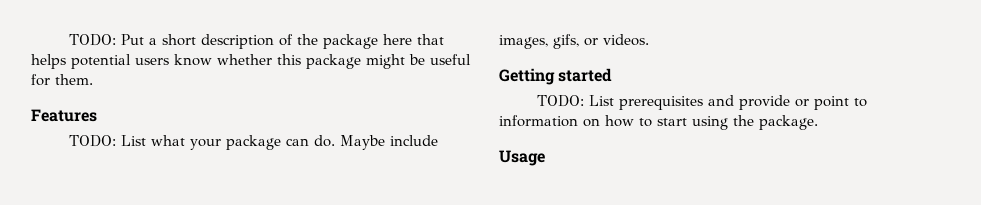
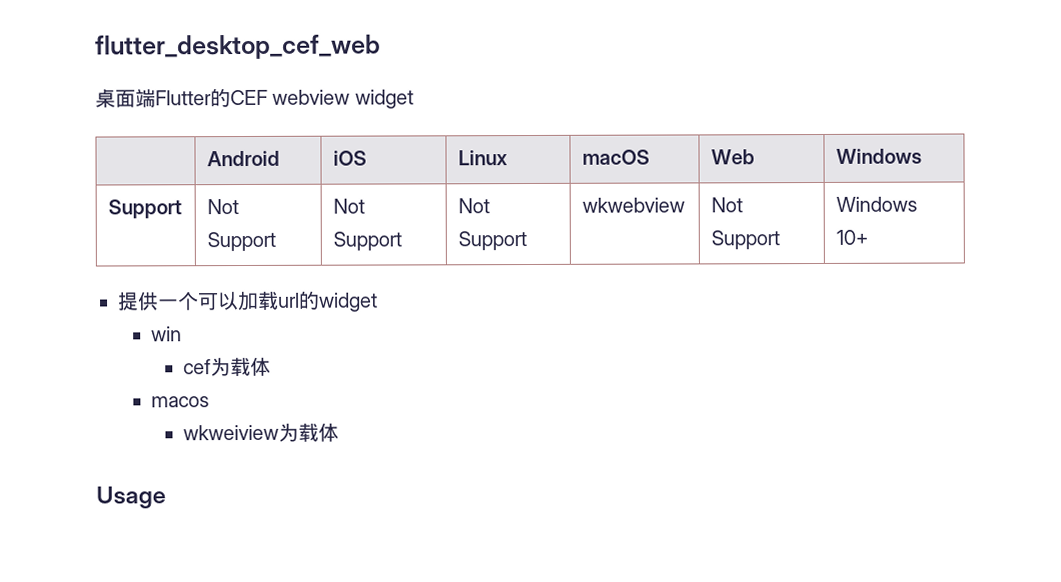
[69,34,445,49] [31,54,471,69] [31,74,93,86] [31,109,97,122] [69,135,439,150] [499,34,649,49] [499,68,613,85] [537,95,868,110] [499,115,818,130] TODO: Put a short description of the package here that helps potential users know whether this package might be useful for them. // Features // TODO: List what your package can do. Maybe include images, gifs, or videos. // Getting started // TODO: List prerequisites and provide or point to information on how to start using the package. -> [95,34,381,60] [95,88,414,109] [206,150,280,167] [332,150,367,166] [457,150,508,166] [581,149,650,165] [710,149,755,165] [835,148,922,164] [107,199,182,219] [206,199,239,215] [206,231,276,252] [332,198,365,214] [332,231,402,251] [457,198,490,214] [457,231,527,251] [581,197,685,213] [710,197,743,213] [710,230,780,250] [835,196,918,212] [835,229,869,245] [117,290,378,312] [150,326,182,342] [183,356,272,377] [150,396,210,408] [183,422,340,442] flutter_desktop_cef_web // 桌面端Flutter的CEF webview widget // | Android | iOS | Linux | macOS | Web | Windows // Support | Not Support | Not Support | Not Support | wkwebview | Not Support | Windows 10+ // 提供一个可以加载url的widget // win // cef为载体 // macos // wkweiview为载体

